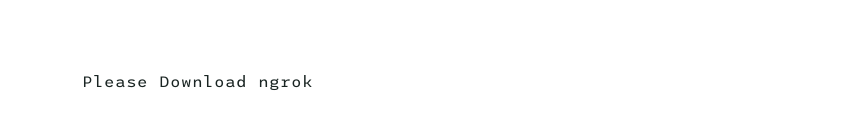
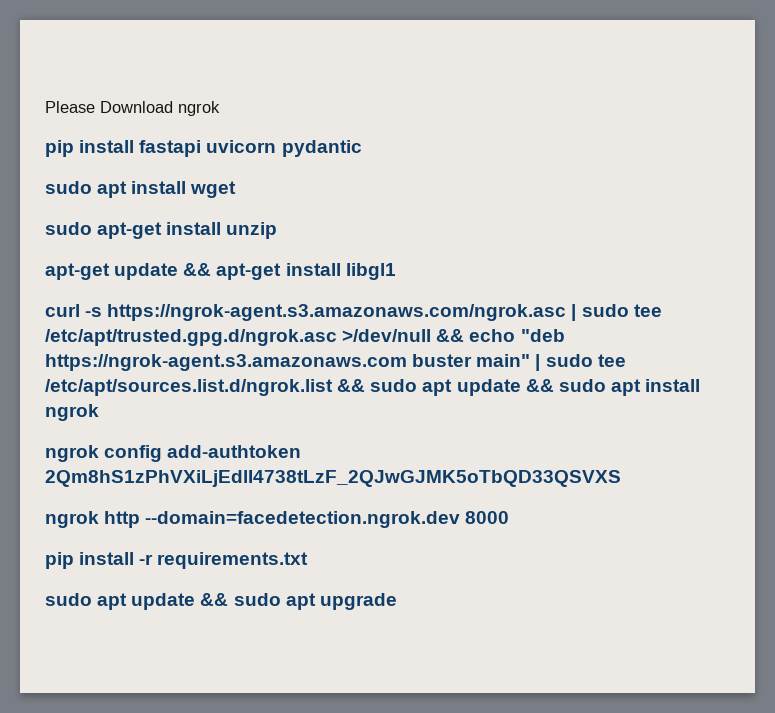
(313, 83) none -> [45,140,362,157] [45,181,237,198] [45,222,278,239] [45,263,396,280] [45,304,662,321] [45,329,565,346] [45,354,626,371] [45,379,701,396] [45,404,99,421] [45,445,302,462] [45,470,621,487] [45,511,510,528] [45,552,309,569] [45,593,397,610] // pip install fastapi uvicorn pydantic // sudo apt install wget // sudo apt-get install unzip // apt-get update && apt-get install libgl1 // curl -s https://ngrok-agent.s3.amazonaws.com/ngrok.asc | sudo tee /etc/apt/trusted.gpg.d/ngrok.asc >/dev/null && echo "deb https://ngrok-agent.s3.amazonaws.com buster main" | sudo tee /etc/apt/sources.list.d/ngrok.list && sudo apt update && sudo apt install ngrok // ngrok config add-authtoken 2Qm8hS1zPhVXiLjEdlI4738tLzF_2QJwGJMK5oTbQD33QSVXS // ngrok http --domain=facedetection.ngrok.dev 8000 // pip install -r requirements.txt // sudo apt update && sudo apt upgrade

